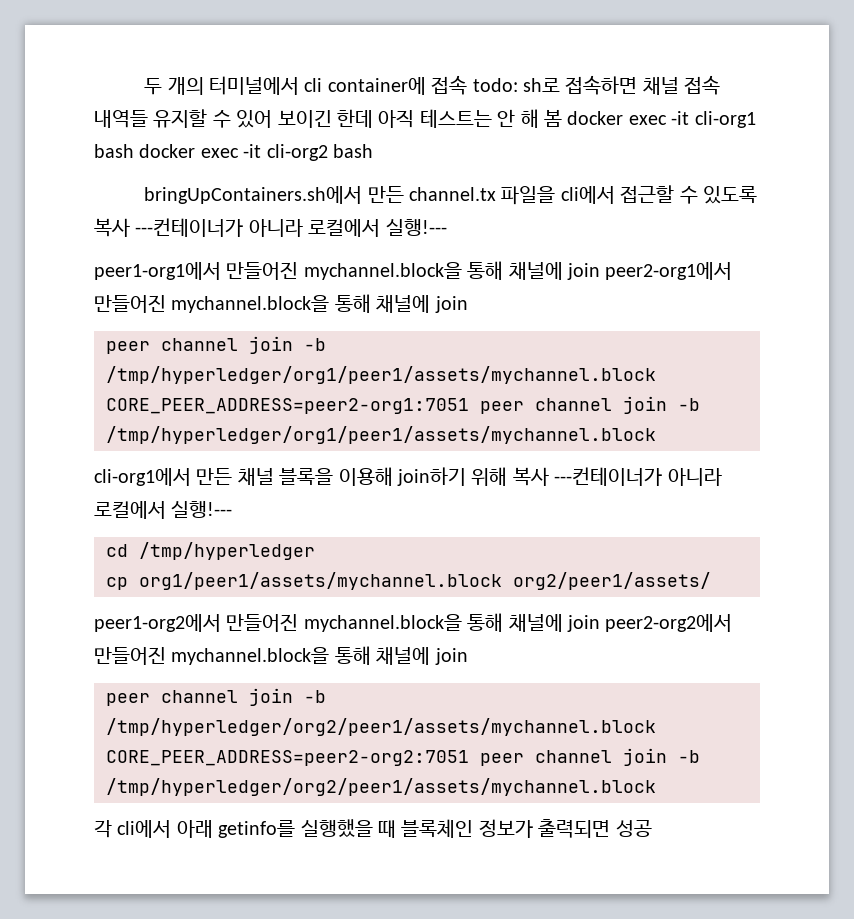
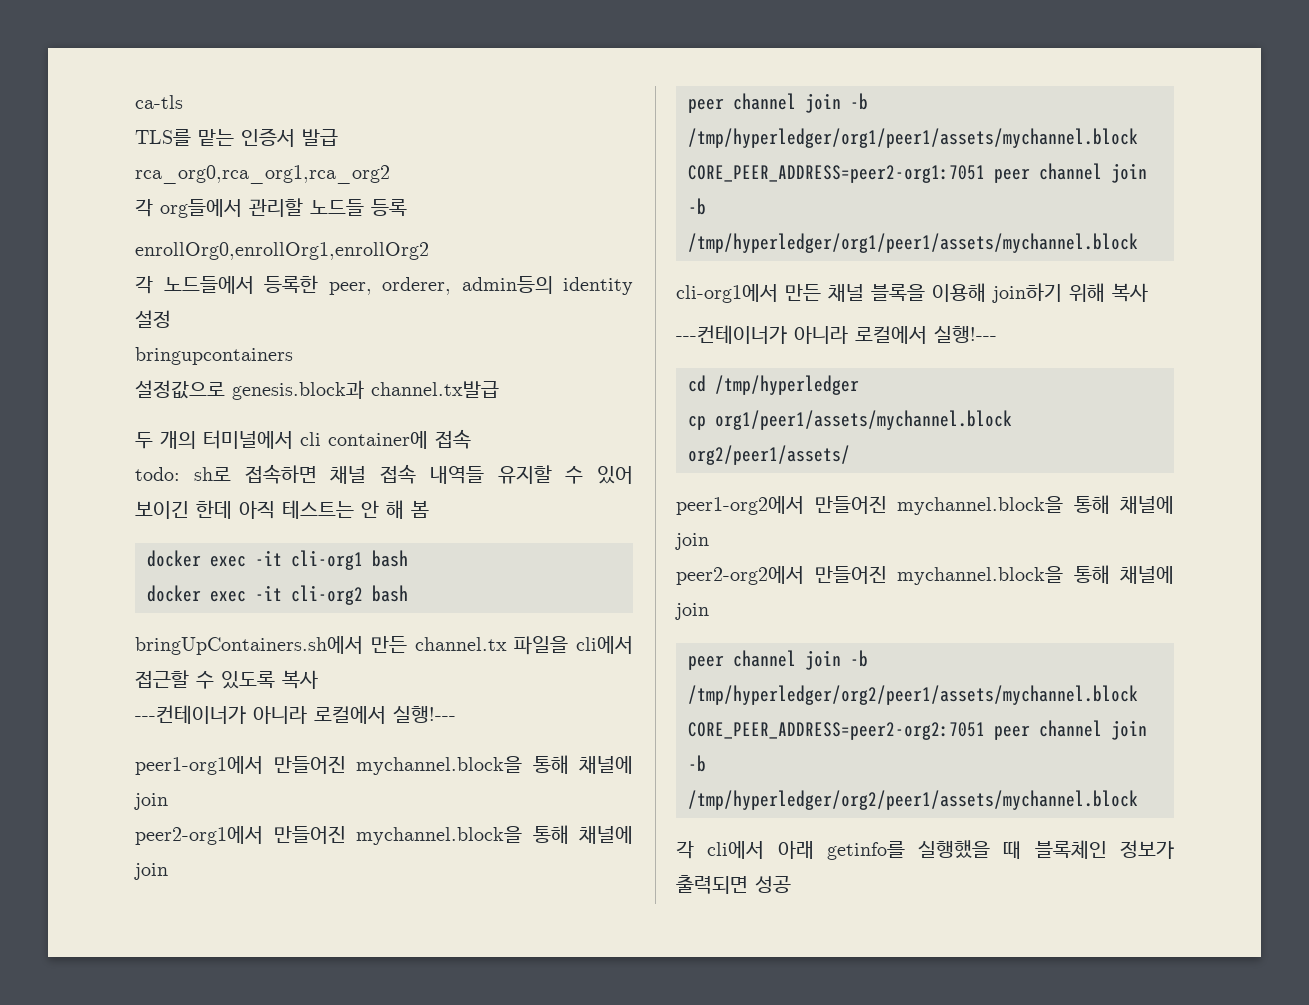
(144, 86) none -> [135,95,183,109] [135,128,338,147] [135,165,390,184] [135,198,407,218] [135,242,429,260] [135,275,633,295] [135,310,171,328] [135,347,293,365] [135,380,499,400] ca-tls // TLS를 맡는 인증서 발급 // rca_org0,rca_org1,rca_org2 // 각 org들에서 관리할 노드들 등록 // enrollOrg0,enrollOrg1,enrollOrg2 // 각 노드들에서 등록한 peer, orderer, admin등의 identity 설정 // bringupcontainers // 설정값으로 genesis.block과 channel.tx발급 //
(468, 85) none -> (471, 439) //
(562, 118) none -> (429, 509) //
(134, 151) none -> (408, 558) //
(130, 227) none -> (318, 679) //
(600, 271) none -> (168, 801) //
(549, 476) none -> (1148, 292) //
(600, 623) none -> (709, 541) //

